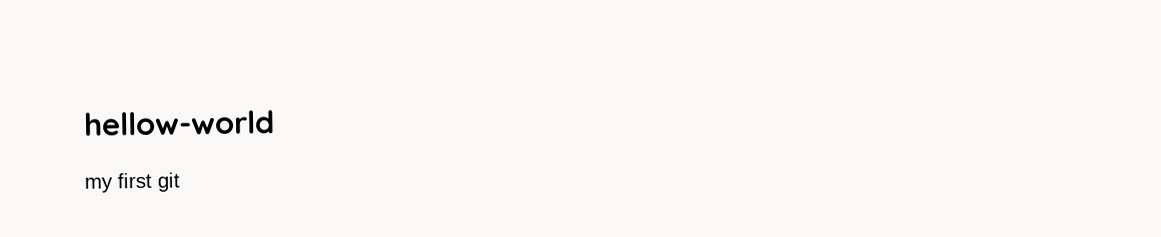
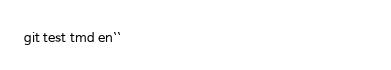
[83,110,275,136] [84,172,180,193] hellow-world // my first git -> [24,32,122,46] git test tmd en``

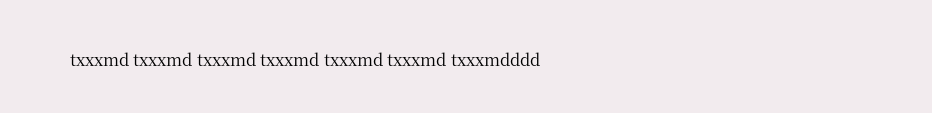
[24,32,122,46] git test tmd en`` -> [70,52,540,66] txxxmd txxxmd txxxmd txxxmd txxxmd txxxmd txxxmdddd

